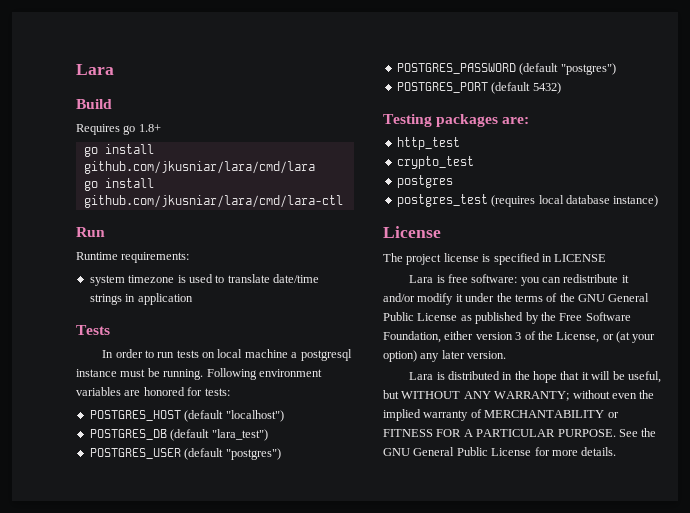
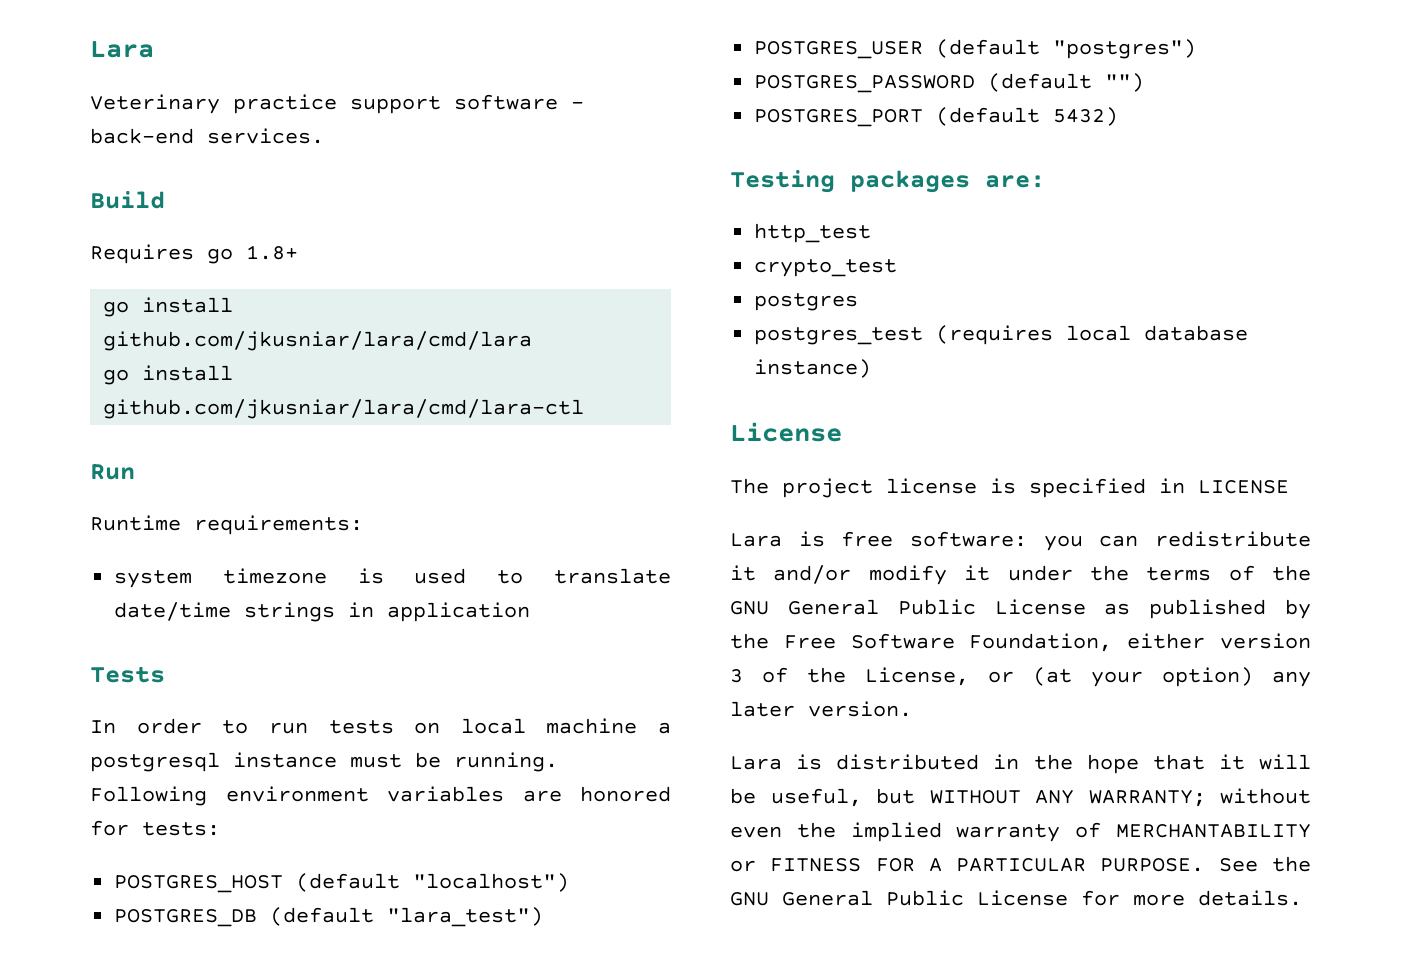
[76,64,114,75] Lara -> [90,41,154,58] [90,94,584,114] [90,128,324,144] Lara // Veterinary practice support software - back-end services.
[560,63,616,75] "postgres") -> [1105,73,1145,92] "")

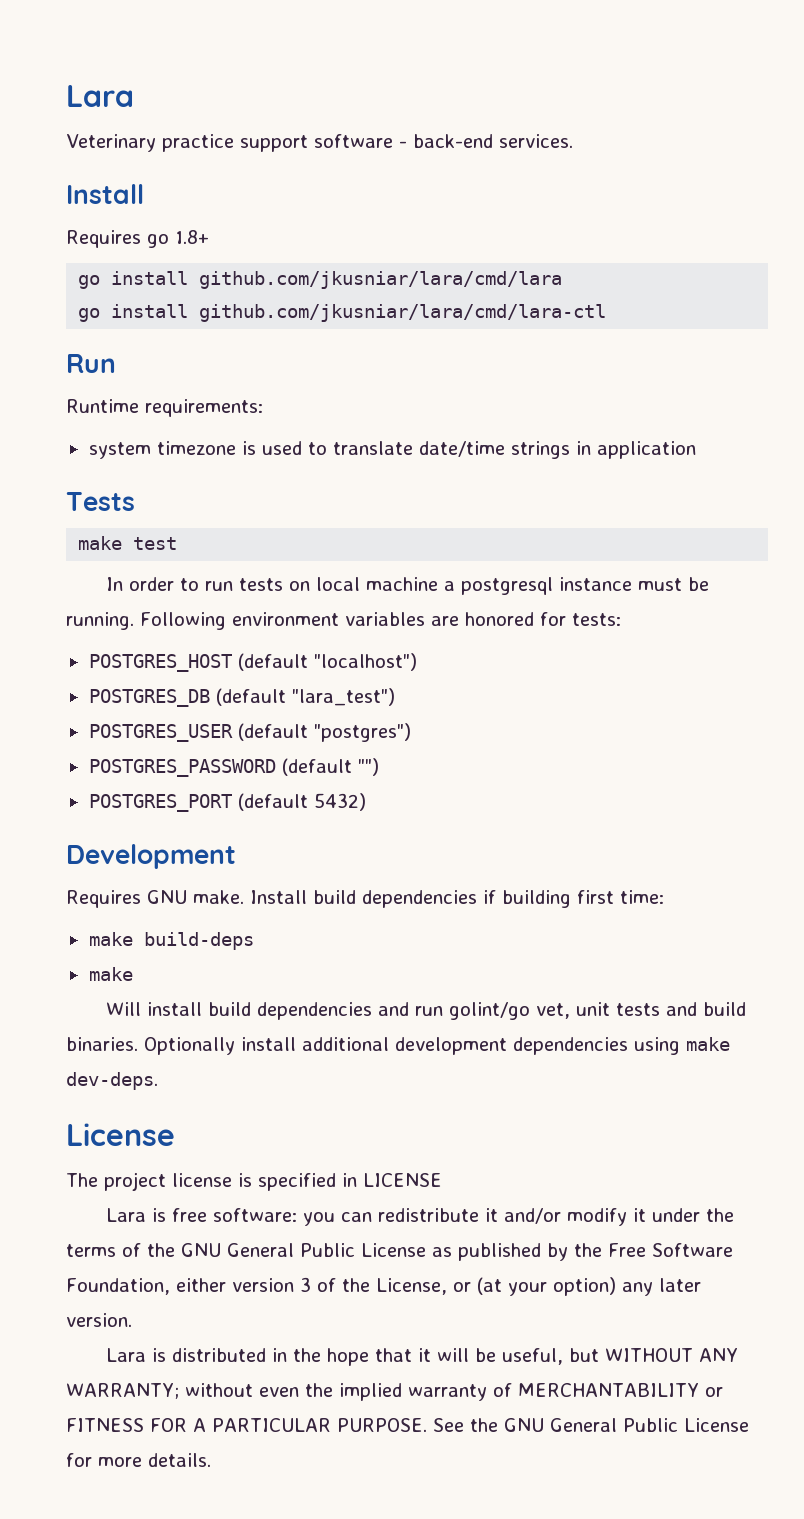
[90,191,165,209] Build -> [66,184,144,204] Install
(165, 674) none -> [78,536,178,550] // make test
[730,170,1045,193] [754,223,872,243] [754,259,898,277] [754,293,859,311] [754,325,1249,345] [754,359,872,378] Testing packages are: // http_test // crypto_test // postgres // postgres_test (requires local database instance) -> [66,844,236,869] [66,890,664,908] [88,932,254,950] [88,967,133,981] [105,1002,746,1020] [66,1037,730,1055] [66,1072,158,1090] Development // Requires GNU make. Install build dependencies if building first time: // make build-deps // make // Will install build dependencies and run golint/go vet, unit tests and build binaries. Optionally install additional development dependencies using make dev-deps.

